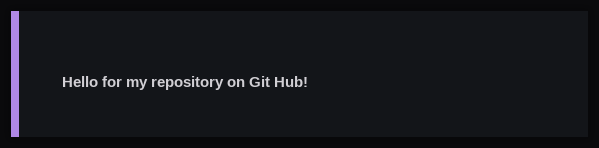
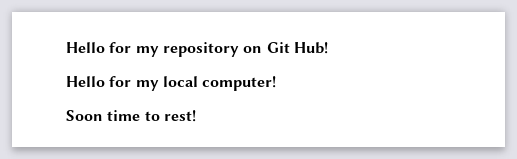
(309, 81) none -> [66,76,277,91] [66,110,196,122] // Hello for my local computer! // Soon time to rest!

